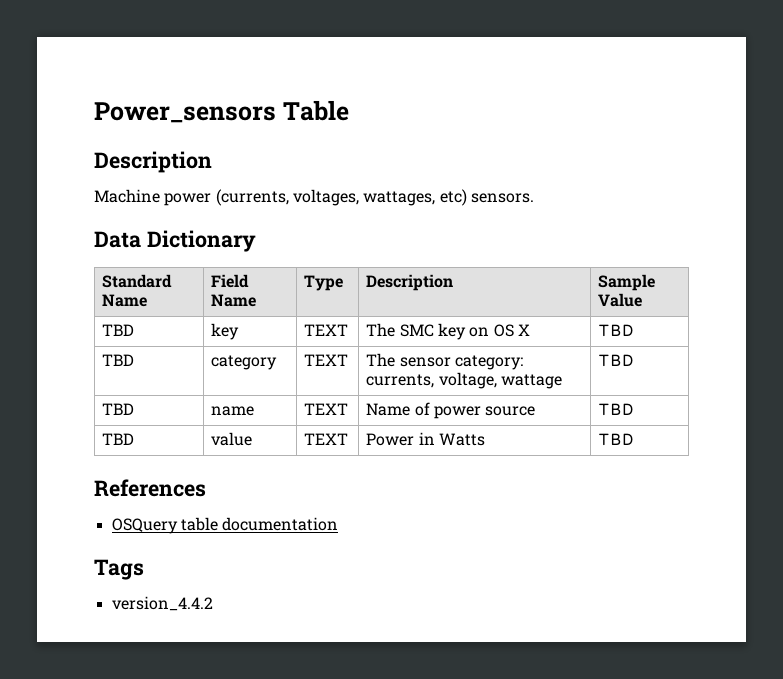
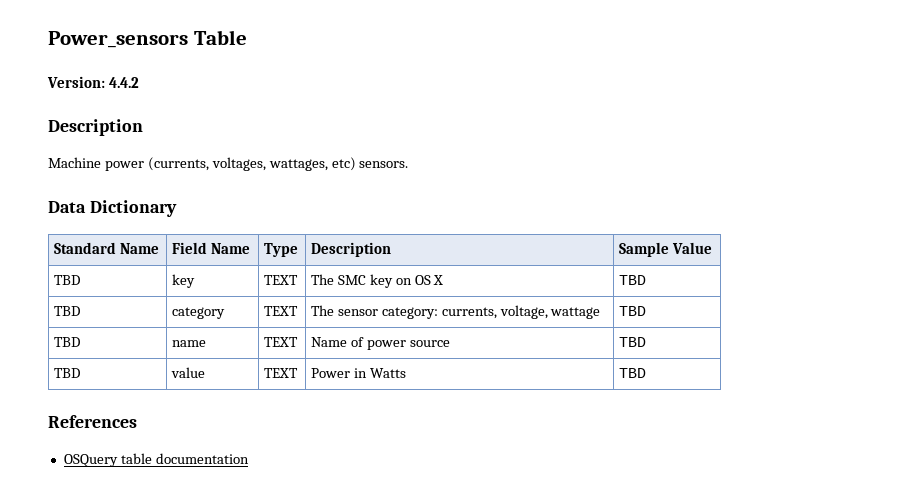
(349, 110) none -> [47,76,139,88] // Version: 4.4.2
[94,559,144,580] [111,596,213,611] // Tags // version_4.4.2 -> (249, 458) none

